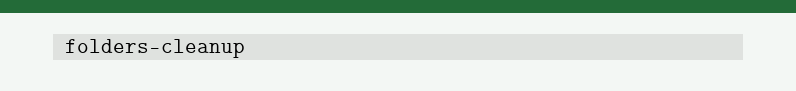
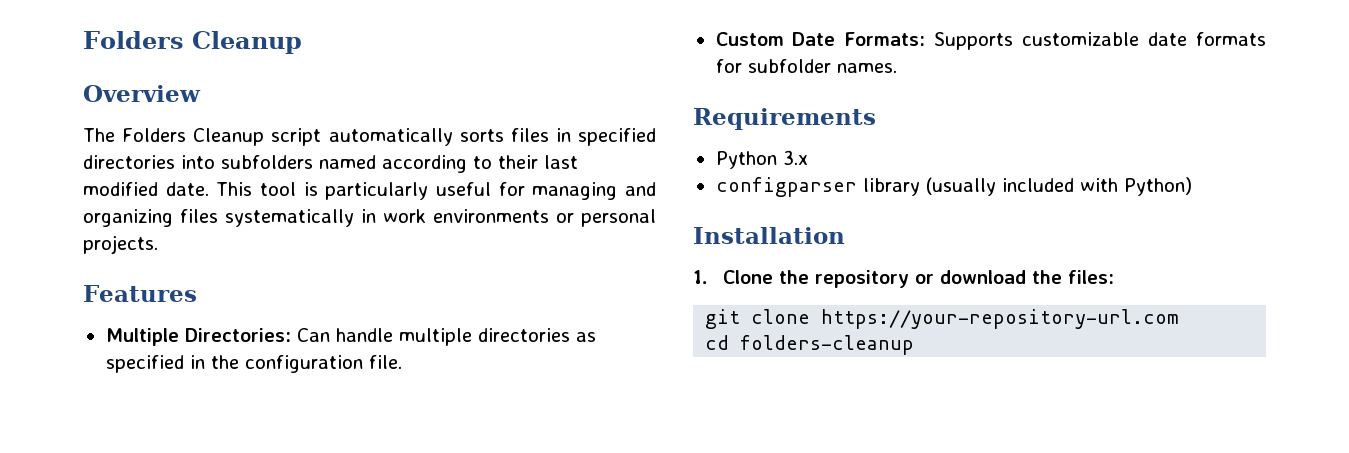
(65, 48) none -> [83,31,302,54] [83,85,201,102] [83,128,656,146] [83,155,578,173] [83,182,656,200] [83,209,656,227] [83,235,158,254] [83,285,197,302] [105,328,596,346] [105,355,402,373] [715,32,1266,50] [715,59,897,73] [693,108,876,130] [715,150,808,169] [715,177,1192,197] [693,227,845,244] [693,270,1114,288] [705,309,1180,329] [705,335,730,350] Folders Cleanup // Overview // The Folders Cleanup script automatically sorts files in specified directories into subfolders named according to their last modified date. This tool is particularly useful for managing and organizing files systematically in work environments or personal projects. // Features // Multiple Directories: Can handle multiple directories as specified in the configuration file. // Custom Date Formats: Supports customizable date formats for subfolder names. // Requirements // Python 3.x // configparser library (usually included with Python) // Installation // 1. Clone the repository or download the files: // git clone https://your-repository-url.com // cd

